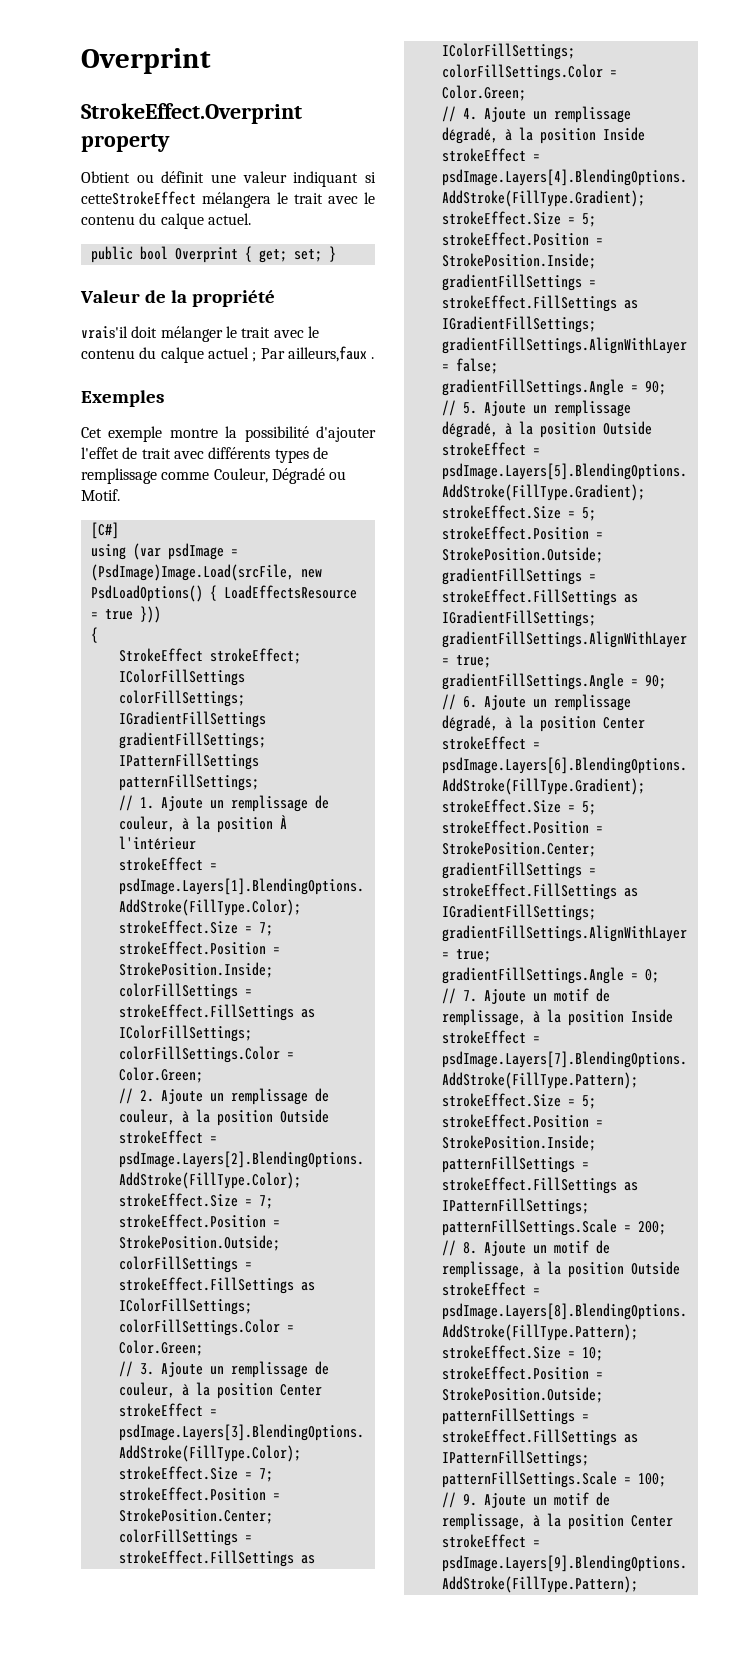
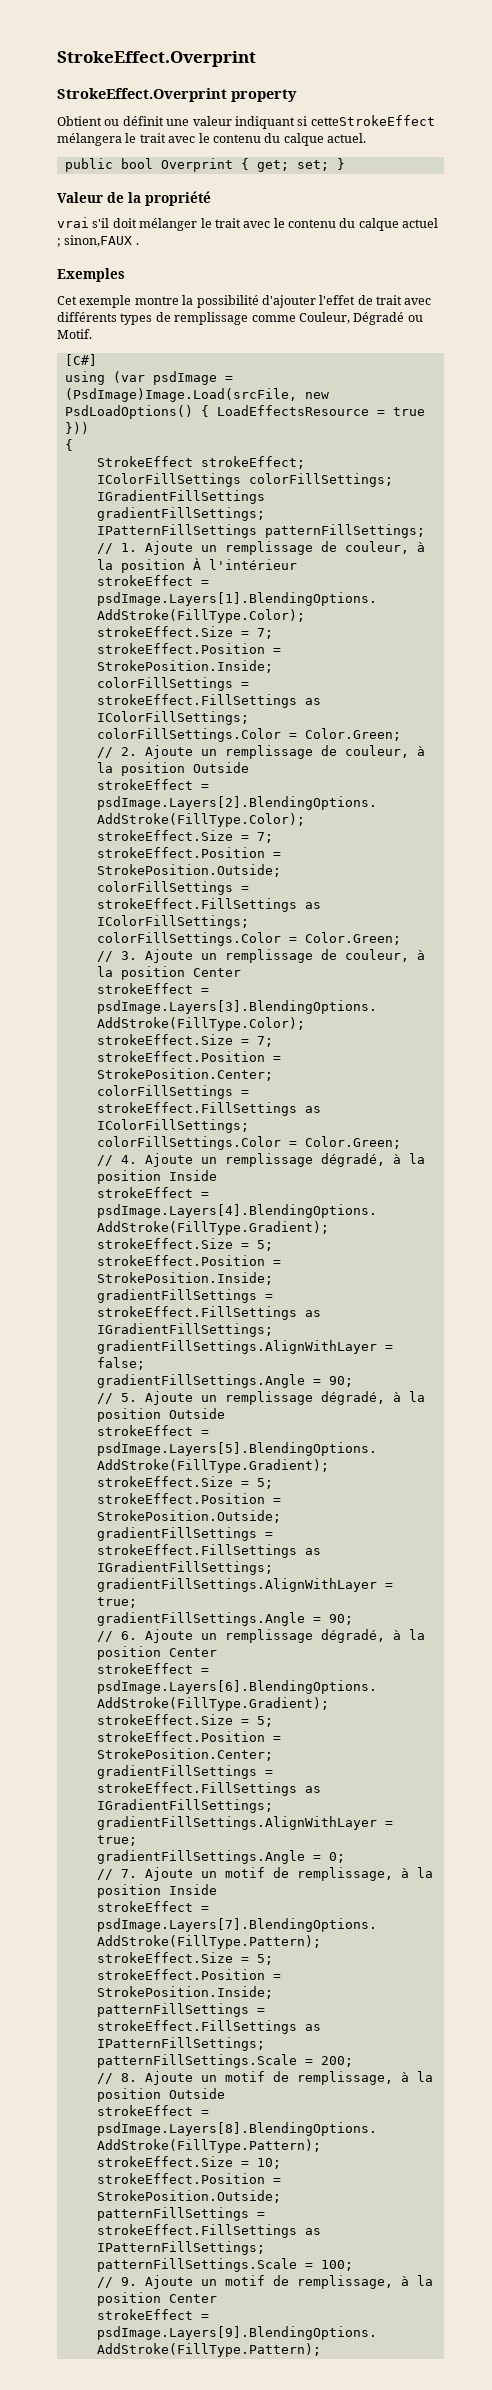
[81,48,211,74] Overprint -> [57,51,256,67] StrokeEffect.Overprint
[81,326,128,339] vrais'il -> [57,217,110,228] vrai s'il
[260,346,367,362] Par ailleurs,faux -> [64,235,133,247] sinon,FAUX

